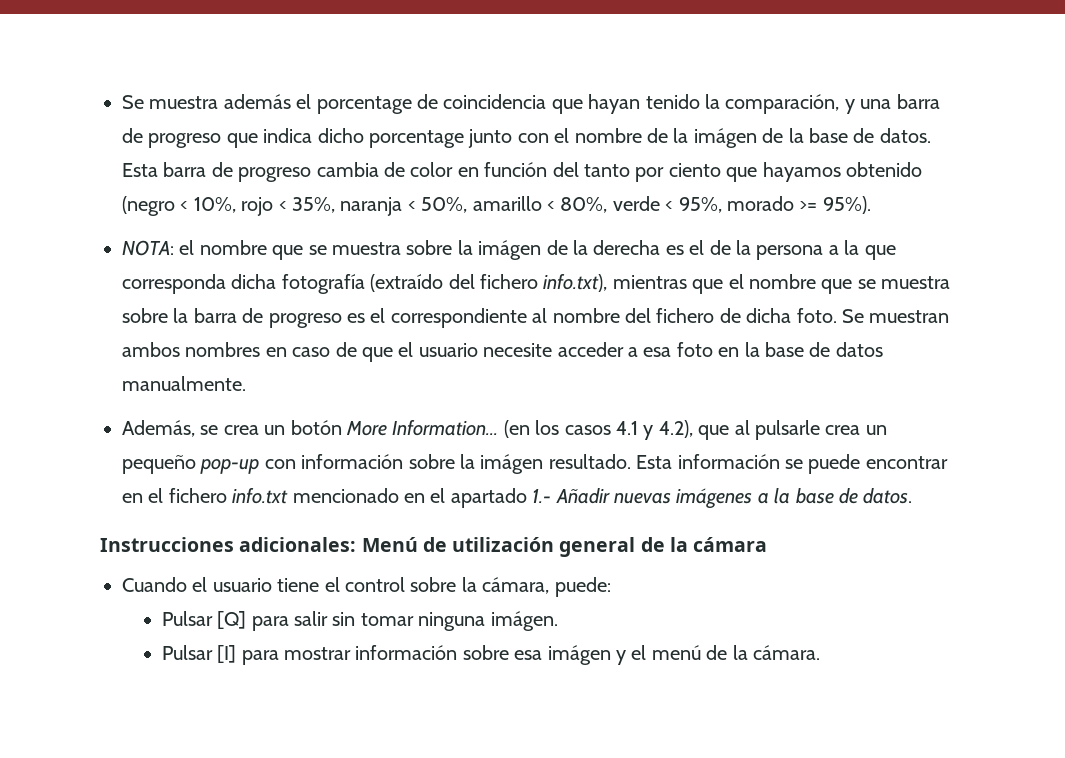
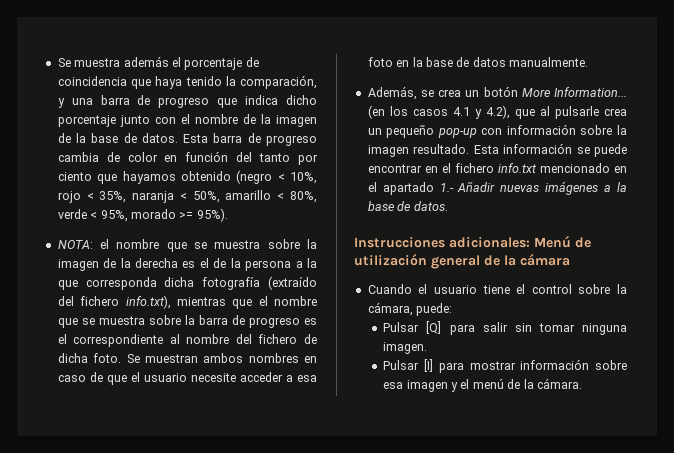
[316,96,412,114] porcentage -> [184,58,243,70] porcentaje
[588,94,641,114] hayan -> [155,76,183,89] haya
[369,130,464,148] porcentage -> [57,115,116,127] porcentaje
[693,128,757,148] imágen -> [276,115,317,127] imagen
[478,240,542,260] imágen -> [57,259,99,271] imagen
[480,454,544,474] imágen -> [367,145,409,157] imagen
[490,611,558,631] imágen. -> [383,342,428,354] imagen.
[547,645,611,665] imágen -> [406,380,448,392] imagen

